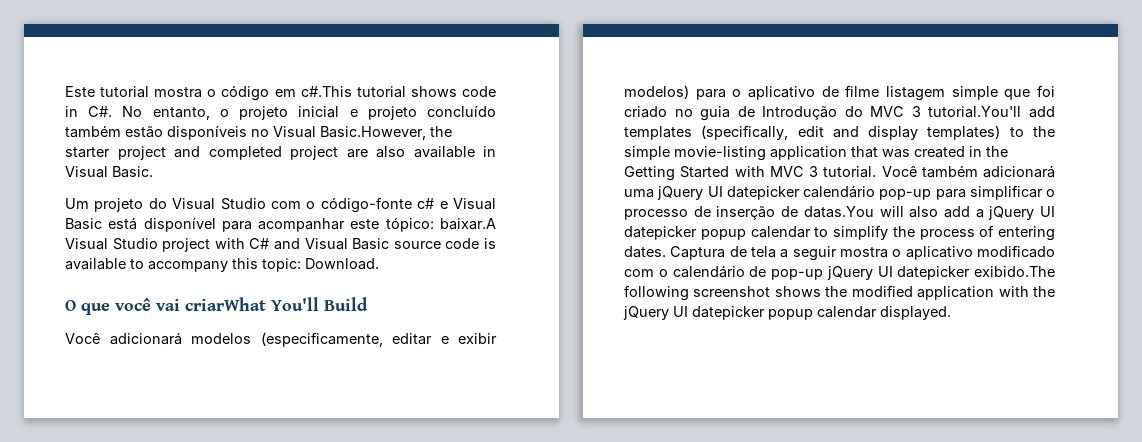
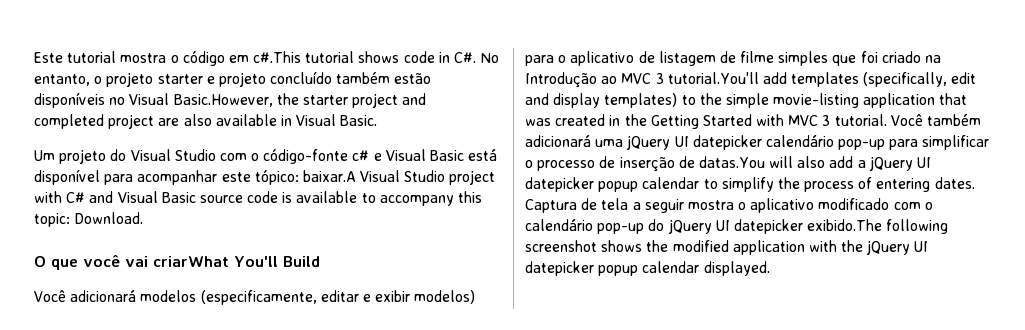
[298,106,340,118] inicial -> [157,74,203,84] starter
[845,85,1055,101] [624,106,863,121] filme listagem simple que foi criado no guia de Introdução do -> [658,51,942,66] [525,72,618,88] listagem de filme simples que foi criado na Introdução ao
[749,266,823,280] de pop-up -> [597,219,665,234] pop-up do

